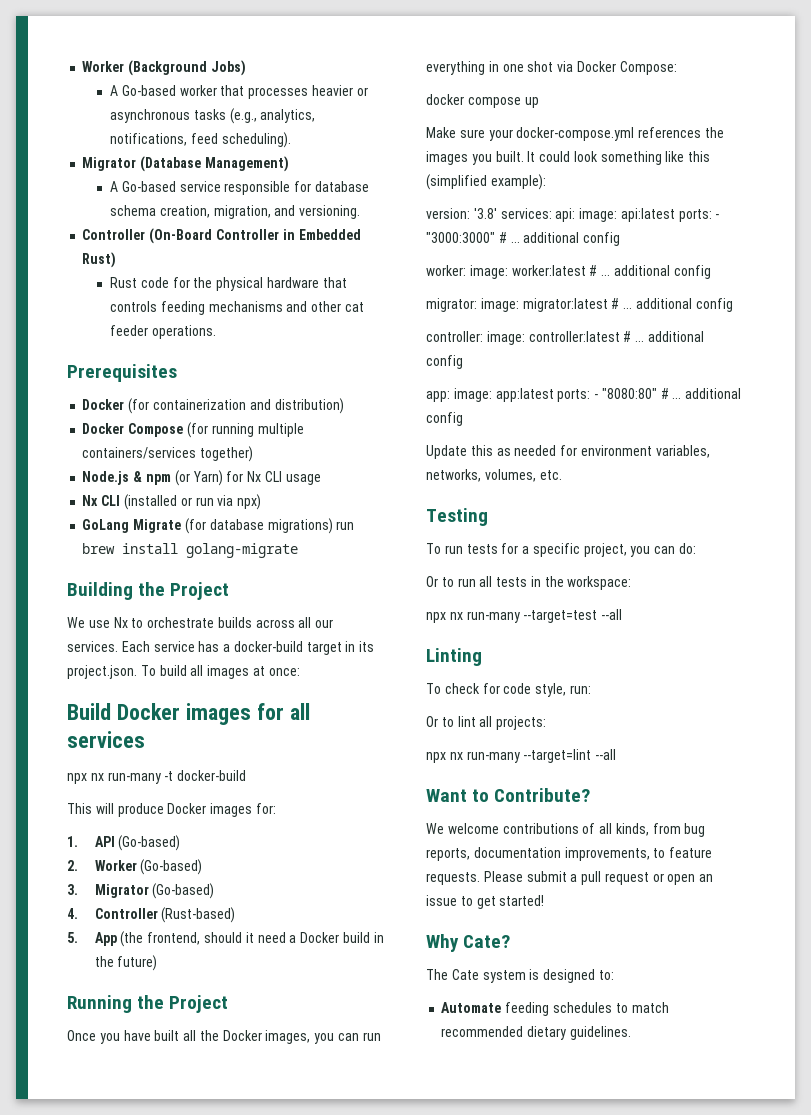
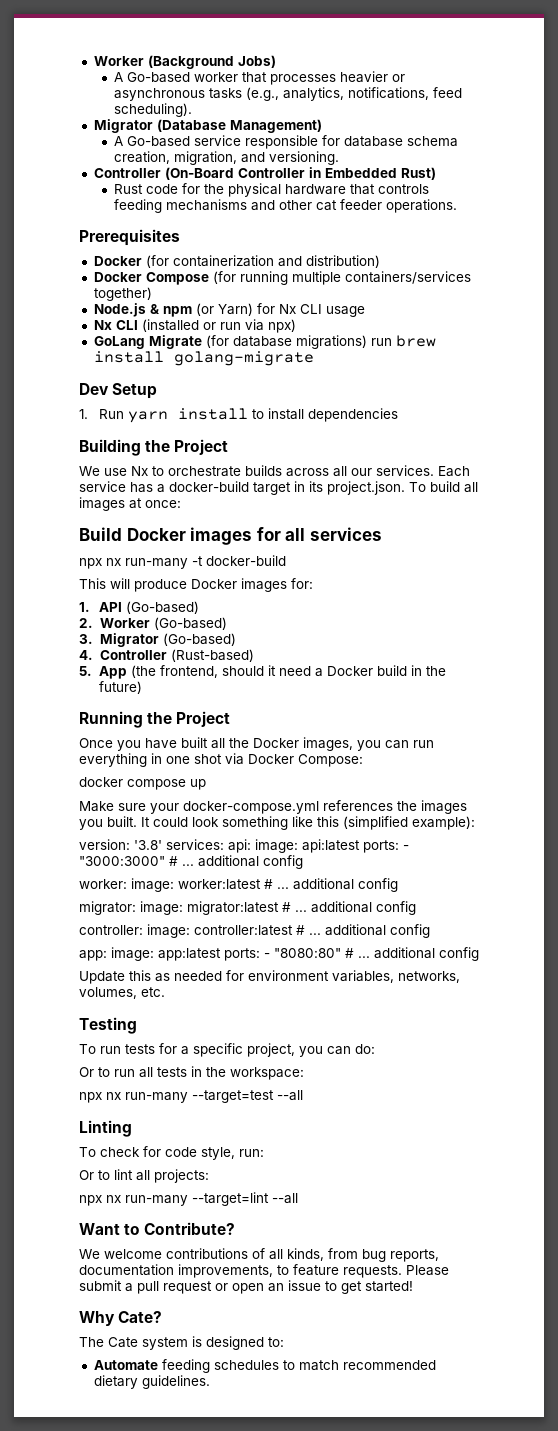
(299, 550) none -> [79,383,158,399] [79,408,399,423] // Dev Setup // 1. Run yarn install to install dependencies

